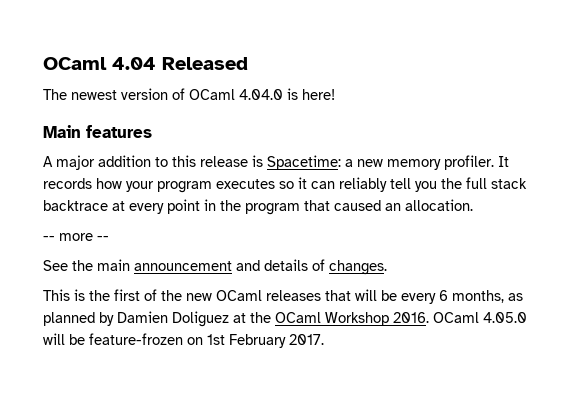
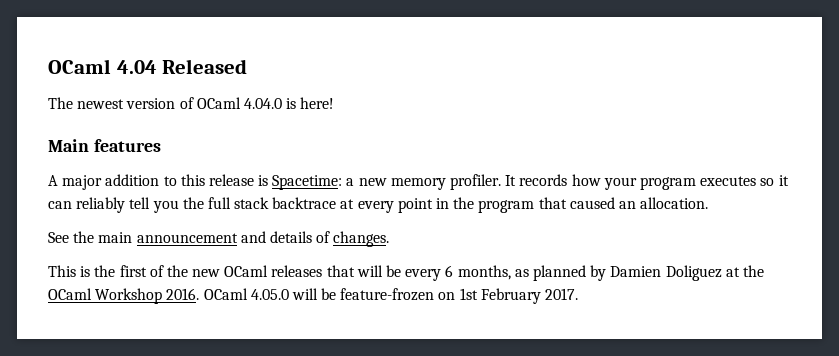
[43,233,109,241] // -- more -- -> (709, 203) none

